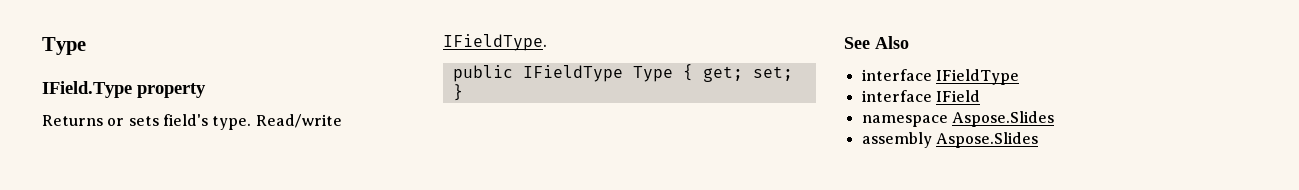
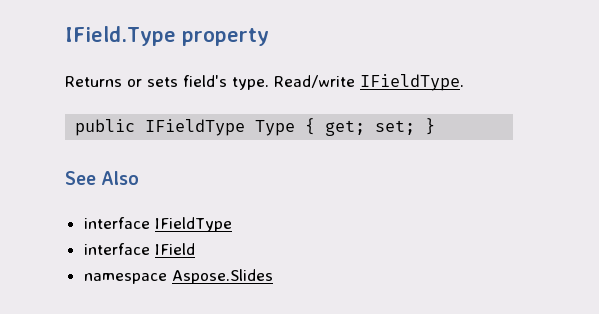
[42,37,86,55] Type // -> (65, 36) none
[861,132,1038,148] // assembly Aspose.Slides -> (273, 276) none

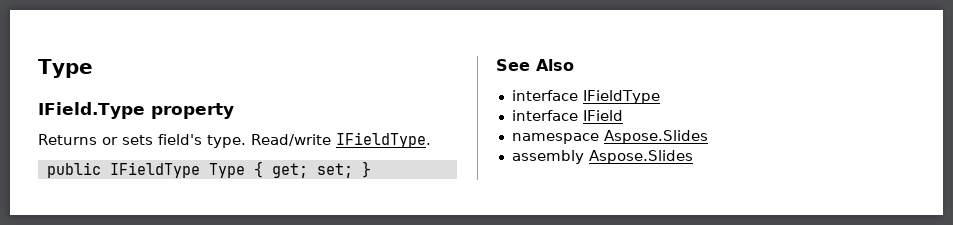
(65, 36) none -> [38,59,93,78] Type //
(273, 276) none -> [511,150,693,164] // assembly Aspose.Slides

